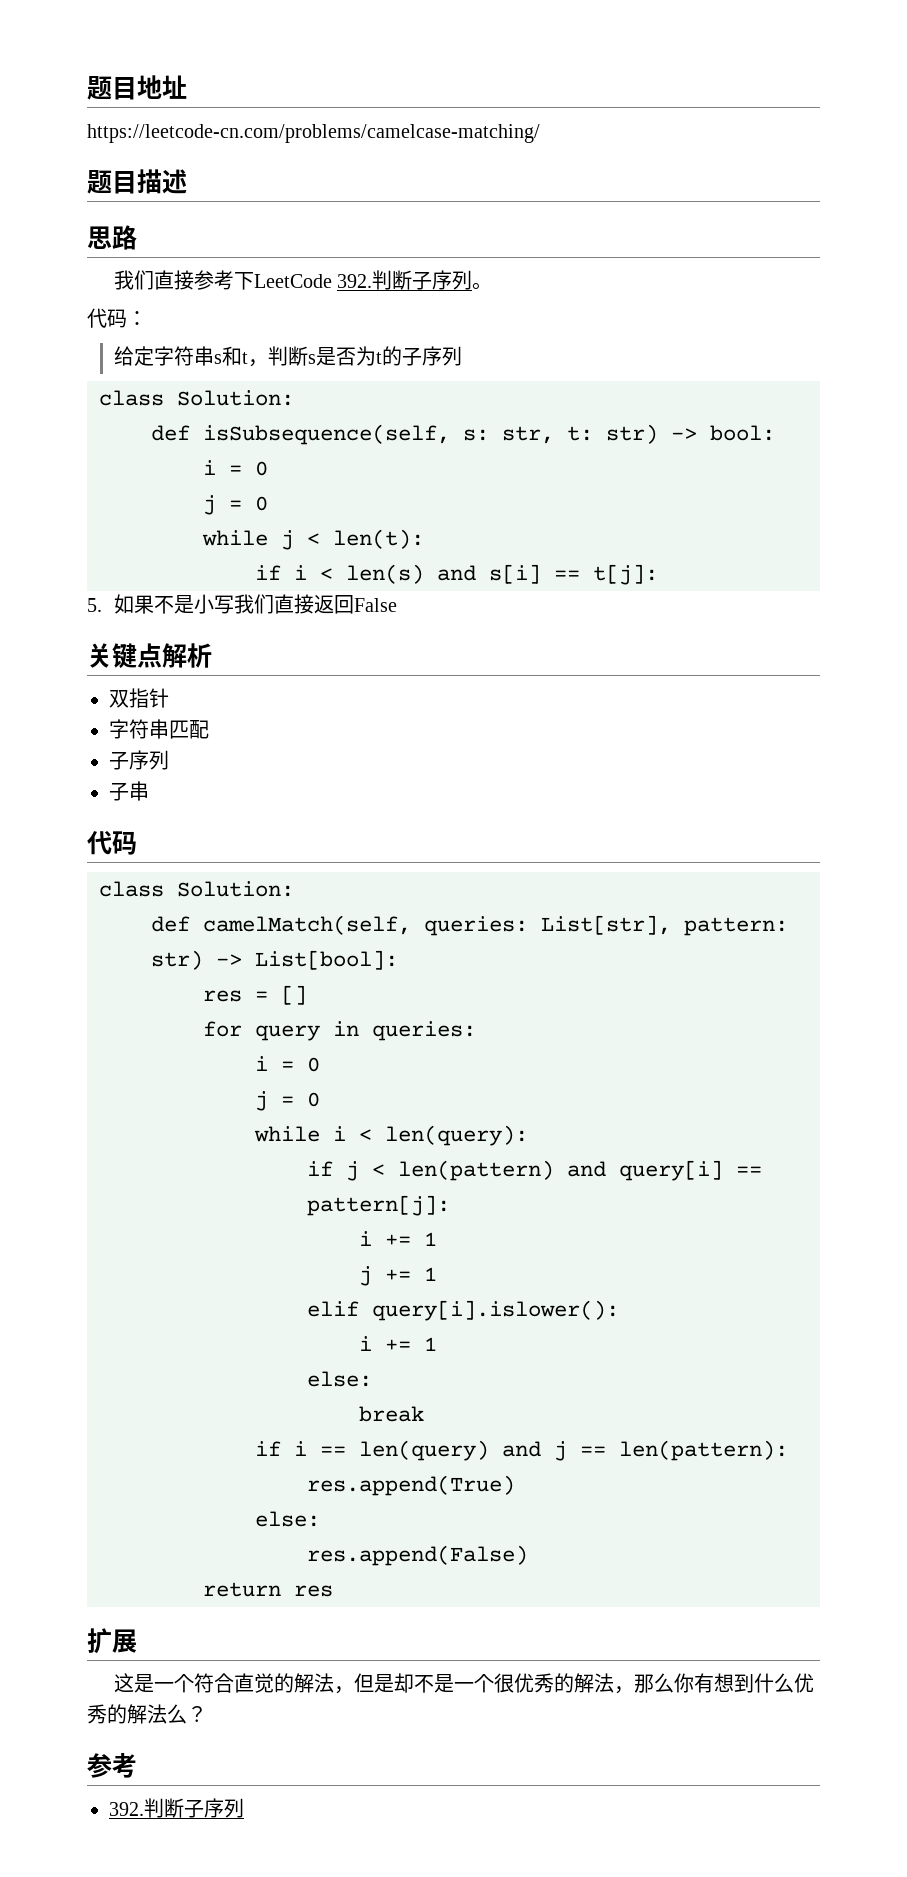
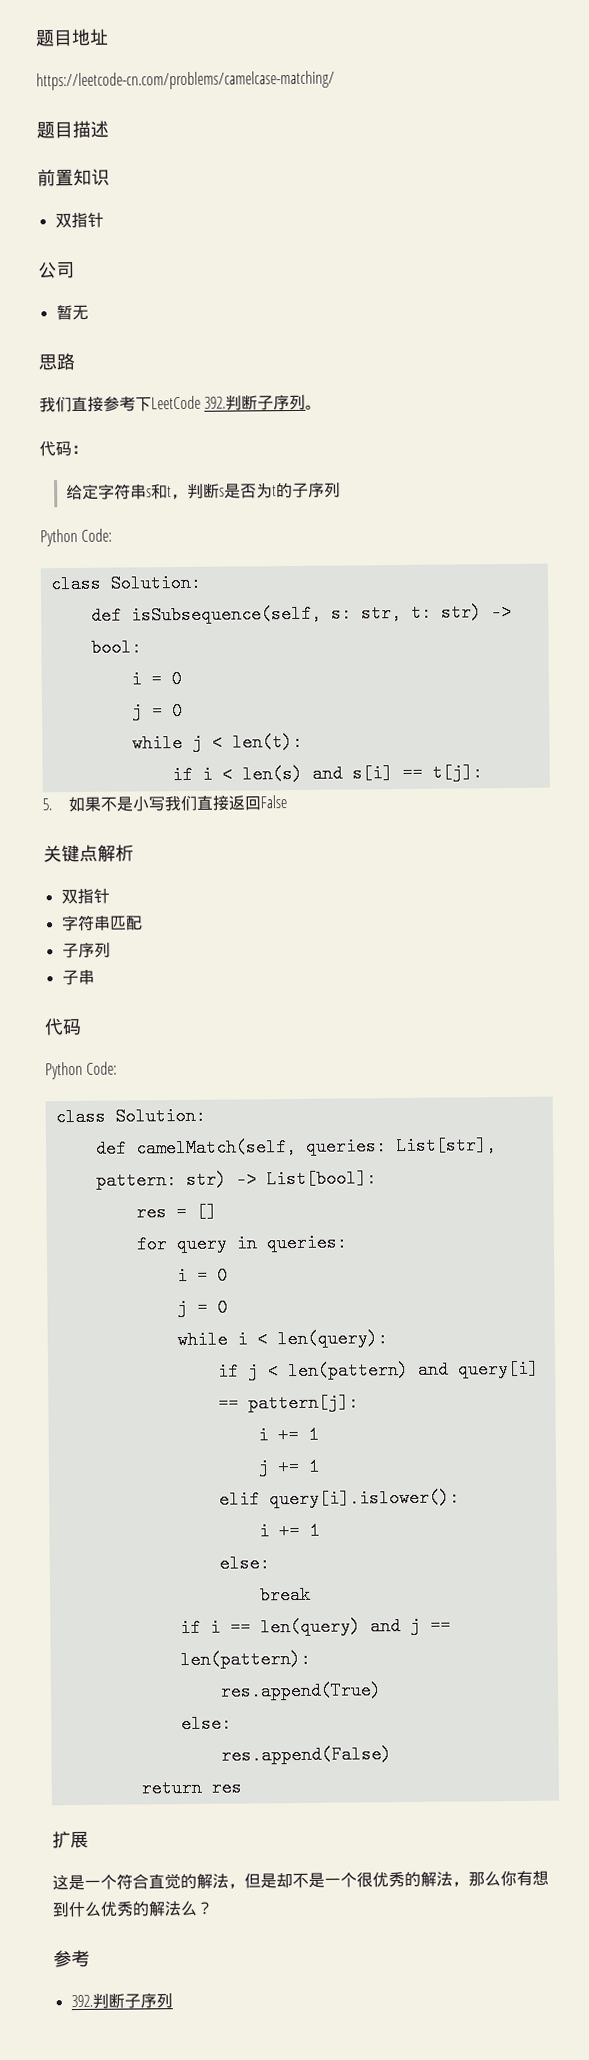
(187, 181) none -> [37,168,110,187] [54,212,104,229] [38,261,75,279] [55,304,89,321] // 前置知识 // 双指针 // 公司 // 暂无
(463, 356) none -> [40,528,113,547] // Python Code:
(137, 843) none -> [45,1061,118,1080] // Python Code:

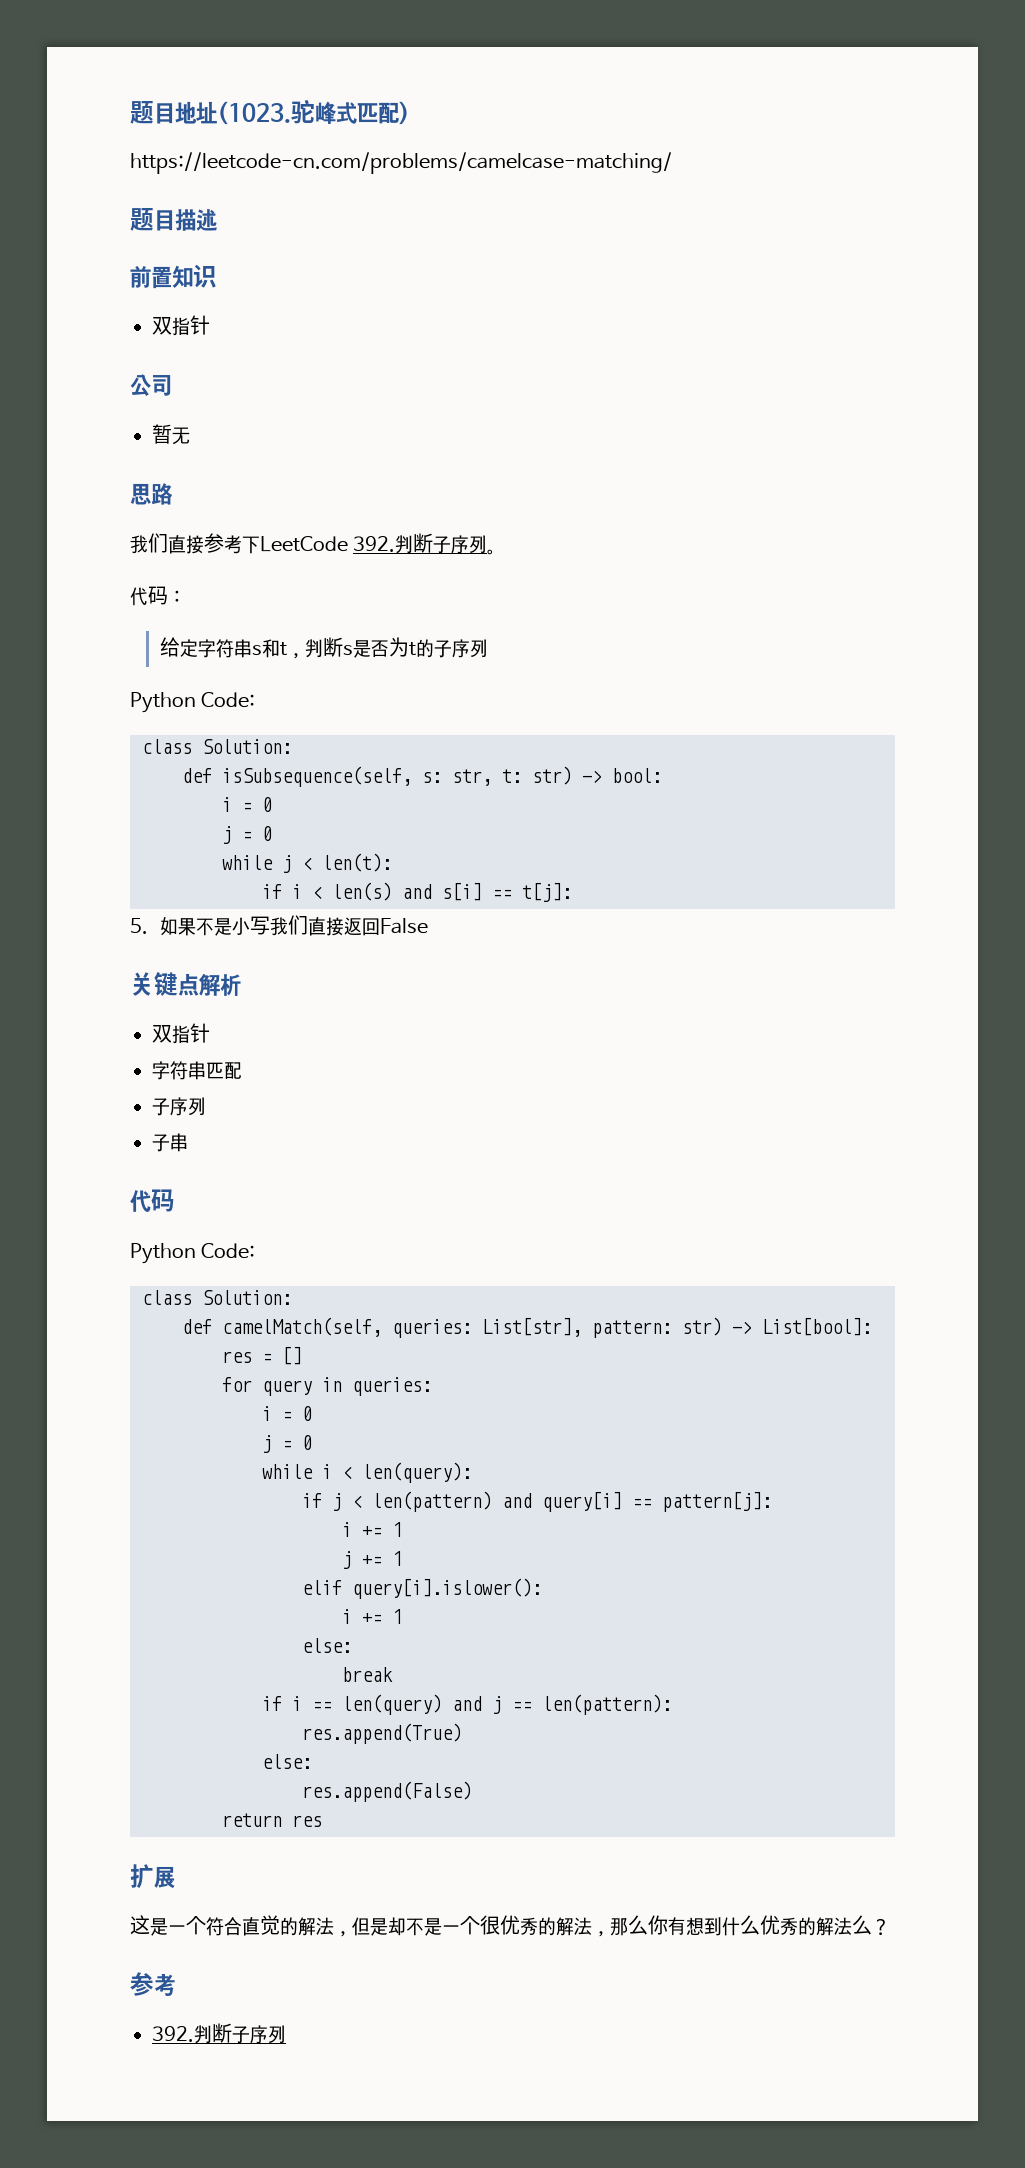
(109, 37) none -> [217,99,410,125] (1023.驼峰式匹配)

